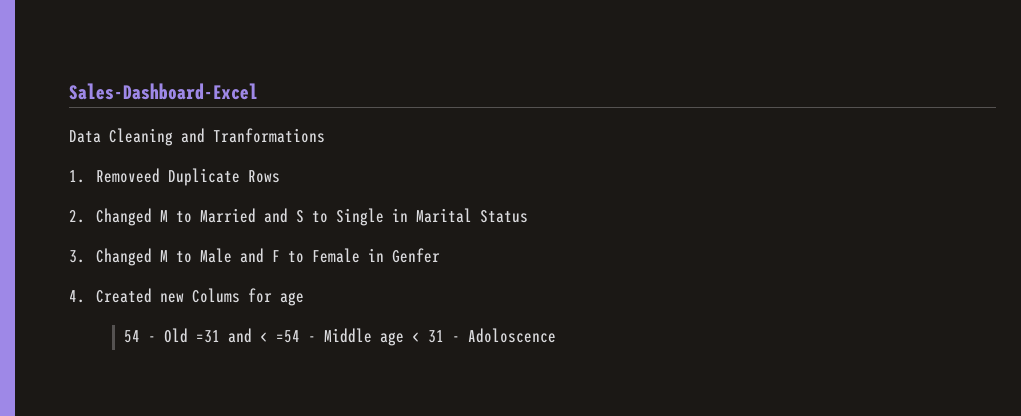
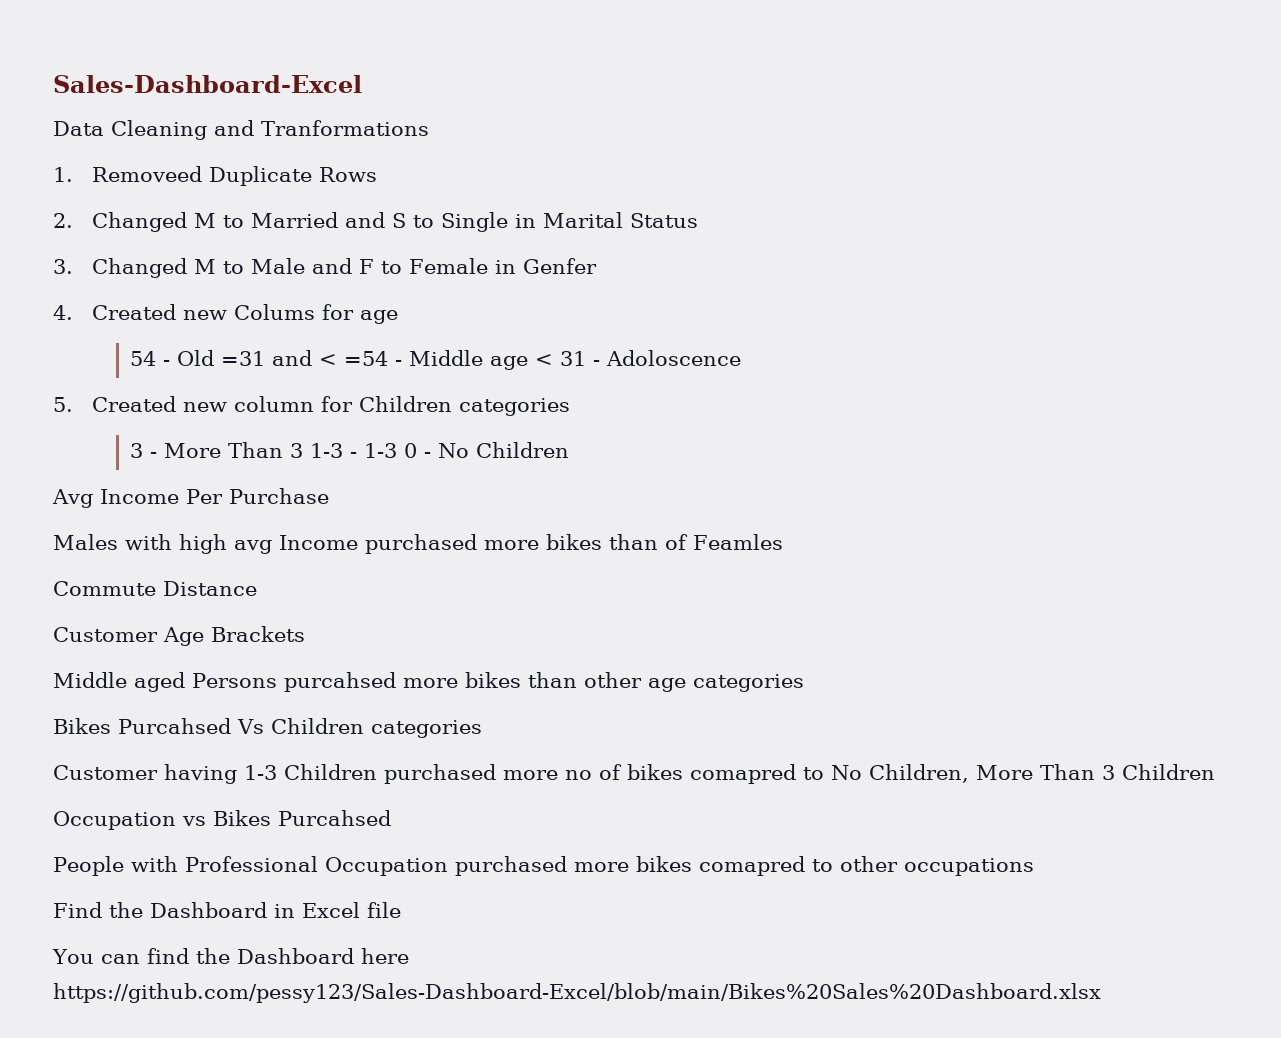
(556, 335) none -> [53,396,570,416] [130,442,570,458] [52,488,329,508] [53,534,783,554] [53,581,257,596] [53,626,305,646] [53,672,804,692] [53,718,482,738] [53,764,1215,784] [53,810,391,830] [53,856,1034,876] [53,902,401,918] [52,948,409,964] [53,983,1101,1003] // 5. Created new column for Children categories // 3 - More Than 3 1-3 - 1-3 0 - No Children // Avg Income Per Purchase // Males with high avg Income purchased more bikes than of Feamles // Commute Distance // Customer Age Brackets // Middle aged Persons purcahsed more bikes than other age categories // Bikes Purcahsed Vs Children categories // Customer having 1-3 Children purchased more no of bikes comapred to No Children, More Than 3 Children // Occupation vs Bikes Purcahsed // People with Professional Occupation purchased more bikes comapred to other occupations // Find the Dashboard in Excel file // You can find the Dashboard here https://github.com/pessy123/Sales-Dashboard-Excel/blob/main/Bikes%20Sales%20Dashboard.xlsx

